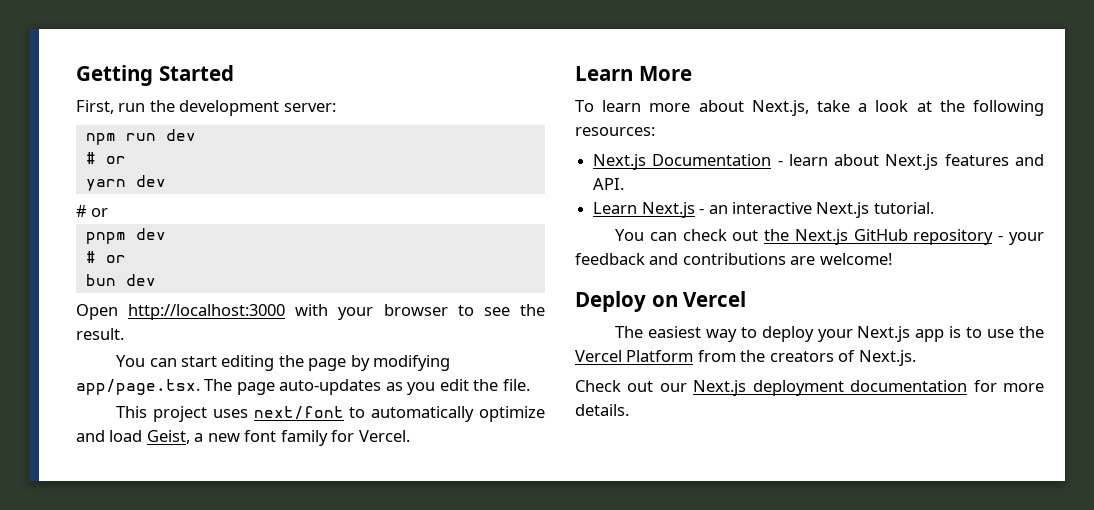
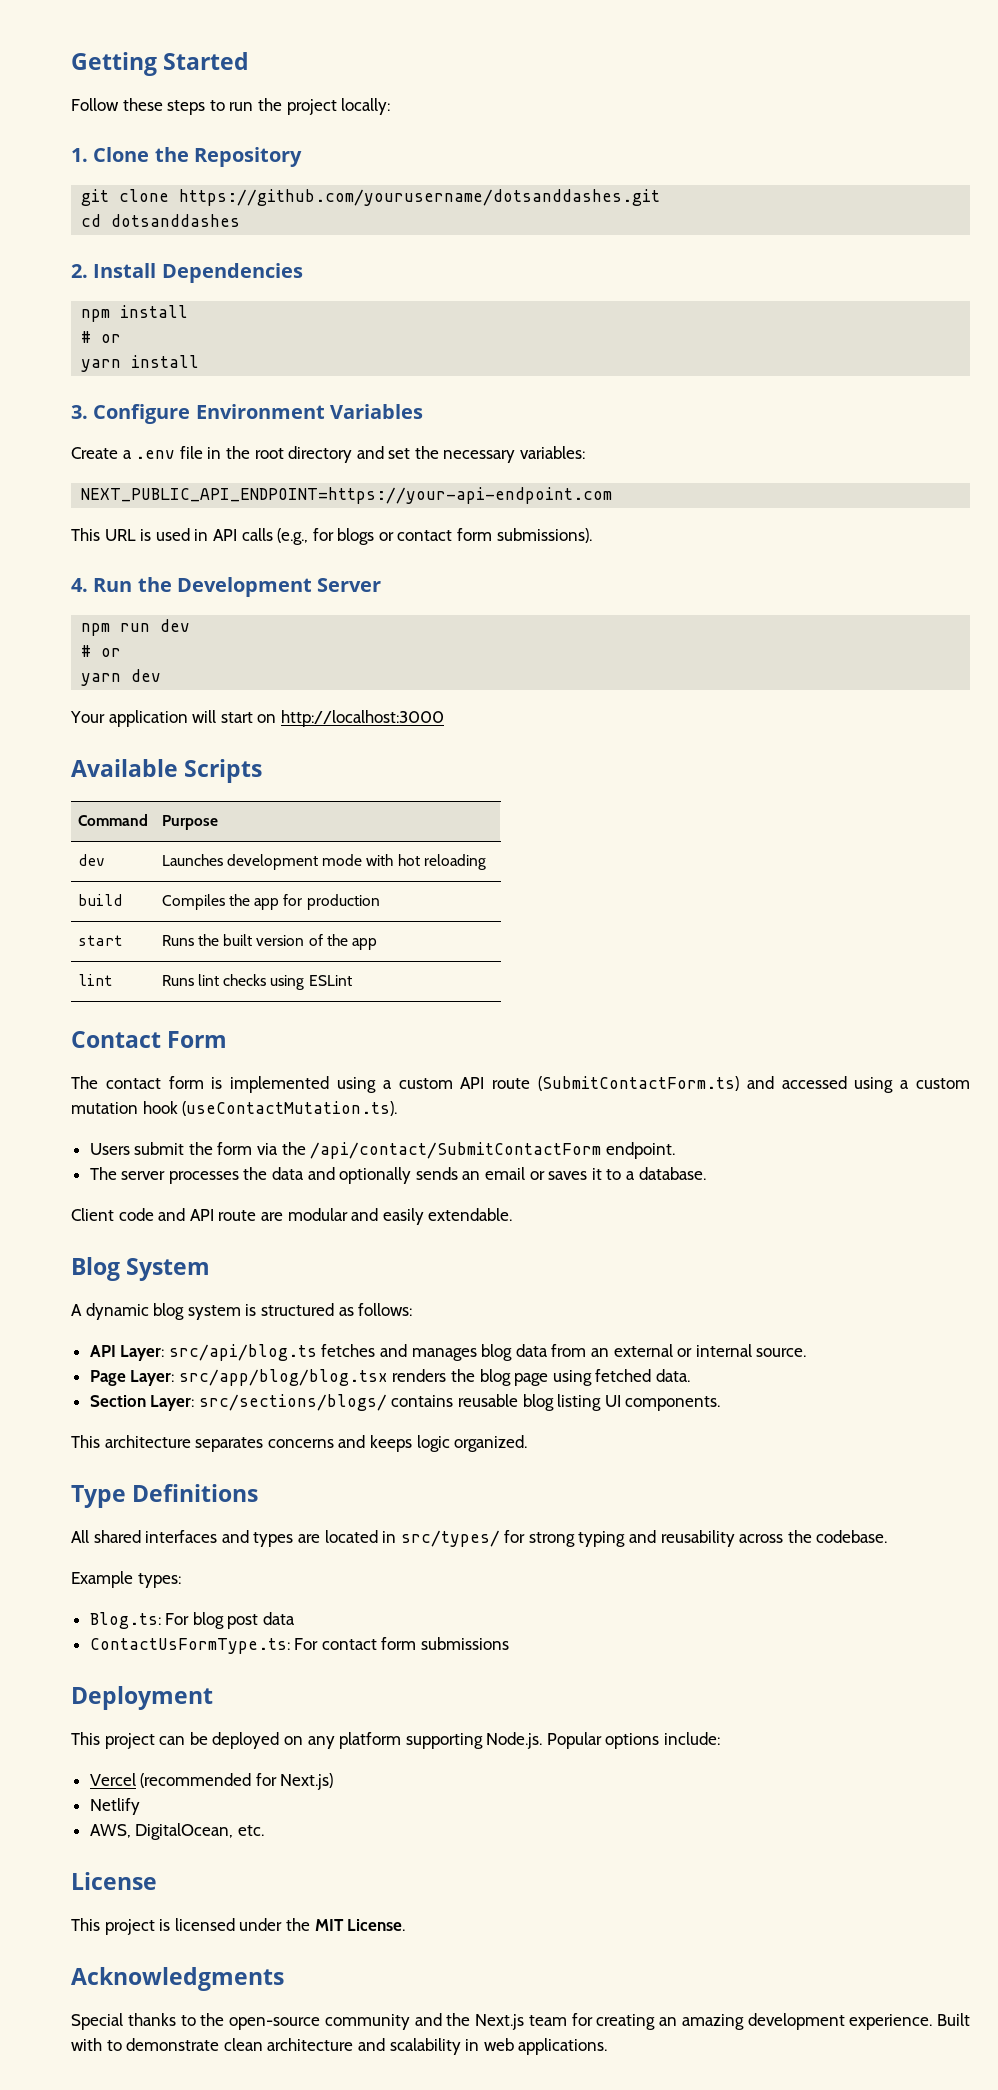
[76,100,336,116] First, run the development server: -> [71,98,391,115] [71,147,302,167] [81,189,661,206] [81,214,241,227] [71,263,303,283] [81,305,189,322] [81,331,122,343] [81,355,200,372] [71,404,423,424] [71,446,586,463] [81,487,613,504] [71,528,592,545] [71,577,382,597] Follow these steps to run the project locally: // 1. Clone the Repository // git clone https://github.com/yourusername/dotsanddashes.git // cd dotsanddashes // 2. Install Dependencies // npm install // # or // yarn install // 3. Configure Environment Variables // Create a .env file in the root directory and set the necessary variables: // NEXT_PUBLIC_API_ENDPOINT=https://your-api-endpoint.com // This URL is used in API calls (e.g., for blogs or contact form submissions). // 4. Run the Development Server
[76,205,109,217] [85,228,166,244] [85,251,126,263] [85,274,156,286] [76,304,546,320] [76,328,124,340] [116,355,451,371] [76,379,530,395] [116,406,545,422] [76,430,410,446] [575,66,692,81] [575,100,1044,116] [575,127,655,136] [593,154,1044,170] [593,178,625,190] [593,202,934,218] [615,229,1044,245] [575,253,892,265] [575,291,747,312] [615,326,1044,342] [575,350,916,366] [575,380,1044,396] [575,404,629,416] # or // pnpm dev // # or // bun dev // Open http://localhost:3000 with your browser to see the result. // You can start editing the page by modifying app/page.tsx. The page auto-updates as you edit the file. // This project uses next/font to automatically optimize and load Geist, a new font family for Vercel. // Learn More // To learn more about Next.js, take a look at the following resources: // Next.js Documentation - learn about Next.js features and API. // Learn Next.js - an interactive Next.js tutorial. // You can check out the Next.js GitHub repository - your feedback and contributions are welcome! // Deploy on Vercel // The easiest way to deploy your Next.js app is to use the Vercel Platform from the creators of Next.js. // Check out our Next.js deployment documentation for more details. -> [70,710,444,727] [71,759,263,783] [77,814,148,826] [161,815,218,830] [77,854,105,866] [161,854,486,870] [77,894,122,906] [161,894,380,910] [77,935,123,946] [161,934,377,950] [77,974,113,986] [161,974,352,990] [71,1031,228,1048] [71,1076,970,1093] [71,1101,398,1116] [89,1142,675,1159] [89,1167,706,1184] [71,1208,513,1225] [71,1257,211,1281] [71,1303,413,1320] [89,1344,807,1361] [89,1369,691,1386] [89,1394,721,1411] [71,1435,528,1452] [71,1484,259,1508] [71,1530,888,1547] [71,1571,181,1588] [89,1612,296,1629] [89,1637,510,1654] [71,1686,213,1710] [71,1732,721,1749] [89,1773,334,1790] [89,1798,140,1815] [89,1823,264,1840] [71,1872,157,1890] [71,1918,406,1935] [71,1967,284,1991] [71,2013,970,2030] [71,2038,608,2055] Your application will start on http://localhost:3000 // Available Scripts // Command | Purpose // dev | Launches development mode with hot reloading // build | Compiles the app for production // start | Runs the built version of the app // lint | Runs lint checks using ESLint // Contact Form // The contact form is implemented using a custom API route (SubmitContactForm.ts) and accessed using a custom mutation hook (useContactMutation.ts). // Users submit the form via the /api/contact/SubmitContactForm endpoint. // The server processes the data and optionally sends an email or saves it to a database. // Client code and API route are modular and easily extendable. // Blog System // A dynamic blog system is structured as follows: // API Layer: src/api/blog.ts fetches and manages blog data from an external or internal source. // Page Layer: src/app/blog/blog.tsx renders the blog page using fetched data. // Section Layer: src/sections/blogs/ contains reusable blog listing UI components. // This architecture separates concerns and keeps logic organized. // Type Definitions // All shared interfaces and types are located in src/types/ for strong typing and reusability across the codebase. // Example types: // Blog.ts: For blog post data // ContactUsFormType.ts: For contact form submissions // Deployment // This project can be deployed on any platform supporting Node.js. Popular options include: // Vercel (recommended for Next.js) // Netlify // AWS, DigitalOcean, etc. // License // This project is licensed under the MIT License. // Acknowledgments // Special thanks to the open-source community and the Next.js team for creating an amazing development experience. Built with to demonstrate clean architecture and scalability in web applications.

